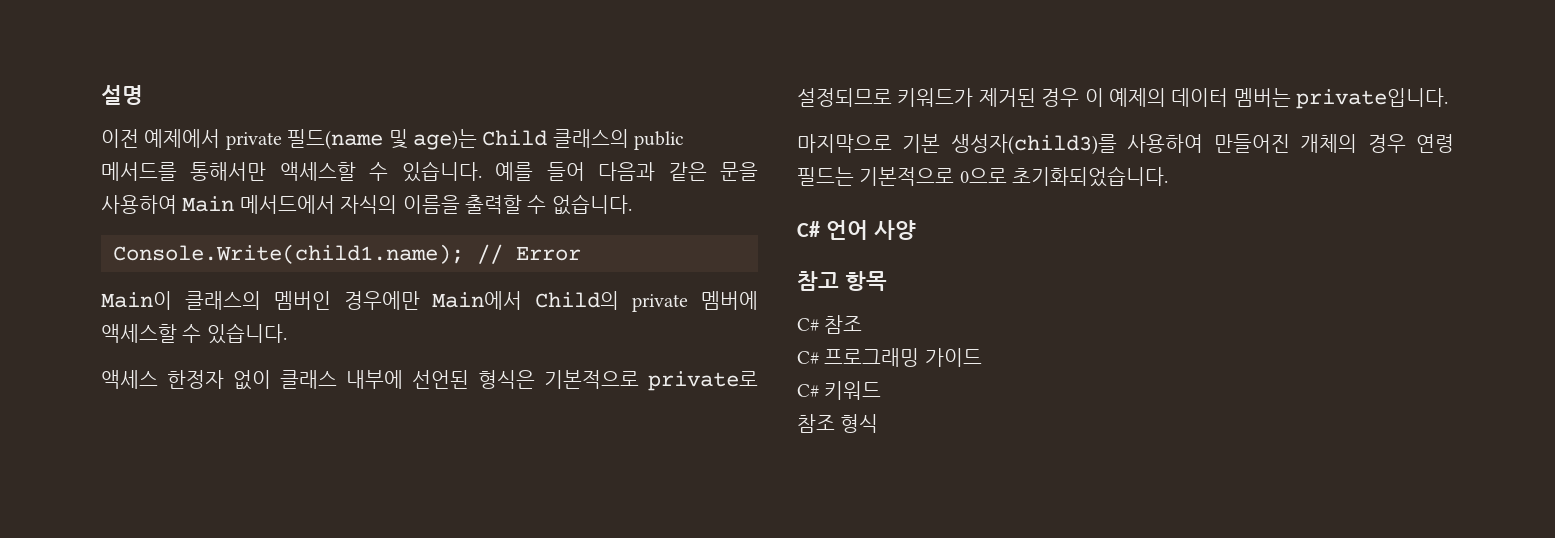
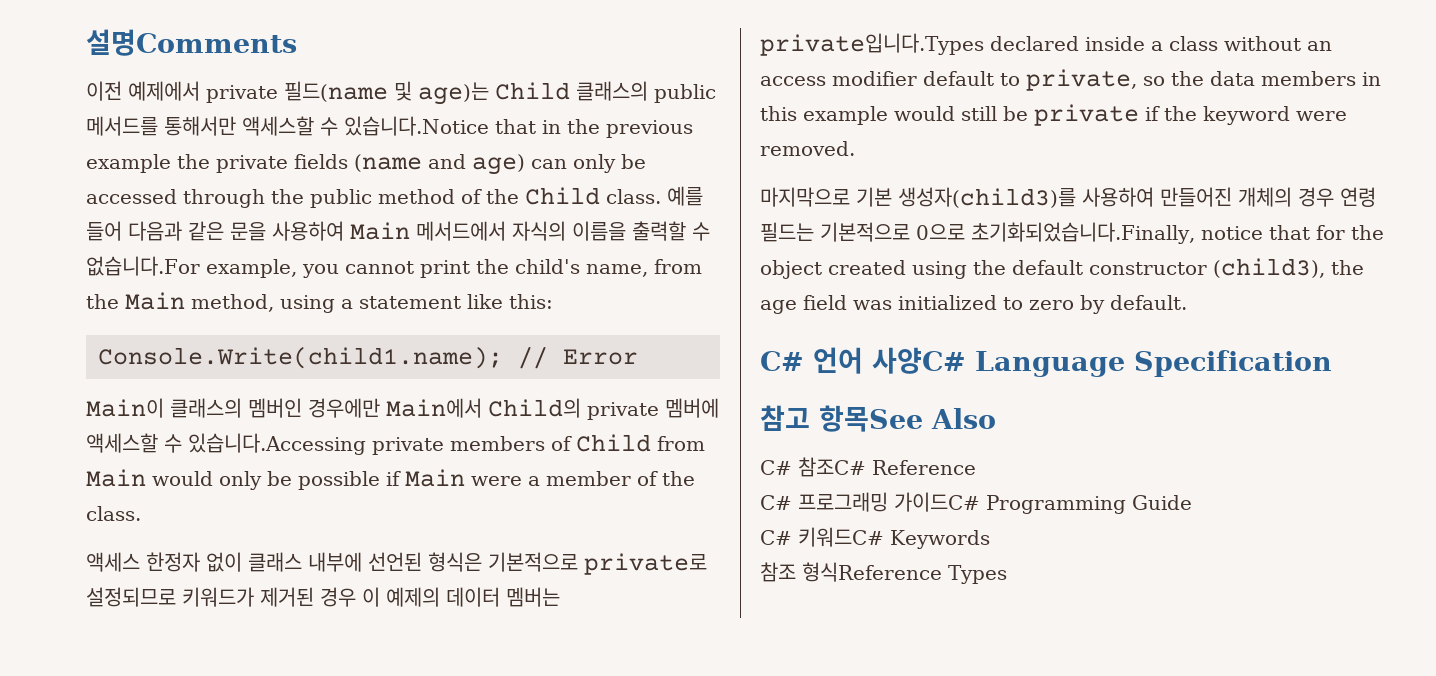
[101,85,143,105] 설명 -> [86,29,297,56] 설명Comments
[401,161,482,182] 있습니다. -> [344,116,693,138] [86,154,646,175] [86,187,661,208] 있습니다.Notice that in the previous example the private fields (name and age) can only be accessed through the public method of the Child class.
[551,194,632,215] 없습니다. -> [86,256,702,278] [86,292,553,313] 없습니다.For example, you cannot print the child's name, from the Main method, using a statement like this:
[206,323,287,344] 있습니다. -> [188,433,705,455] [86,469,695,490] [86,506,141,521] 있습니다.Accessing private members of Child from Main would only be possible if Main were a member of the class.
[1296,88,1449,109] private입니다. -> [760,33,1332,56] [760,69,1381,91] [760,104,1347,126] [760,141,855,156] private입니다.Types declared inside a class without an access modifier default to private, so the data members in this example would still be private if the keyword were removed.
[1012,166,1169,187] 초기화되었습니다. -> [971,222,1384,244] [760,258,1364,279] [760,295,1187,314] 초기화되었습니다.Finally, notice that for the object created using the default constructor (child3), the age field was initialized to zero by default.
[873,220,916,240] 사양 -> [872,347,1332,377] 사양C# Language Specification
[844,271,887,291] [797,315,863,334] 항목 // C# 참조 -> [819,405,996,432] [760,457,976,477] 항목See Also // C# 참조C# Reference
[924,348,982,367] [797,381,882,400] [797,414,879,433] 가이드 // C# 키워드 // 참조 형식 -> [894,492,1192,514] [760,527,990,549] [760,562,1007,584] 가이드C# Programming Guide // C# 키워드C# Keywords // 참조 형식Reference Types

